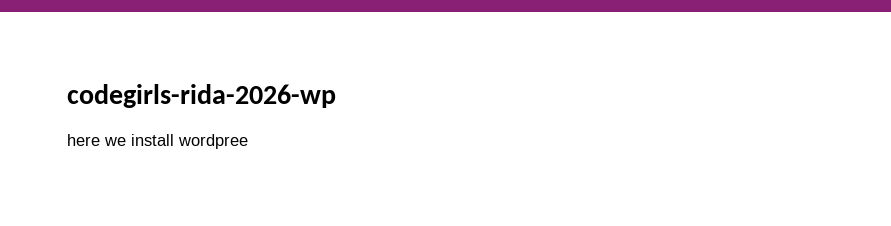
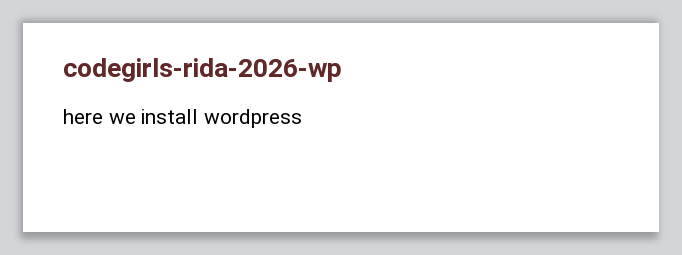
[178,134,248,149] wordpree -> [204,109,303,128] wordpress

